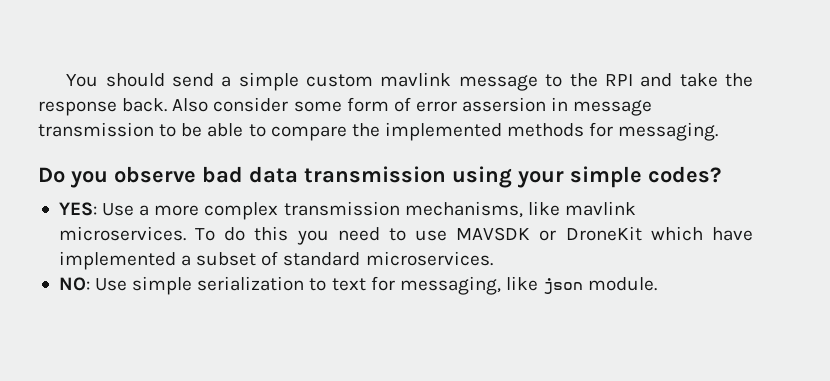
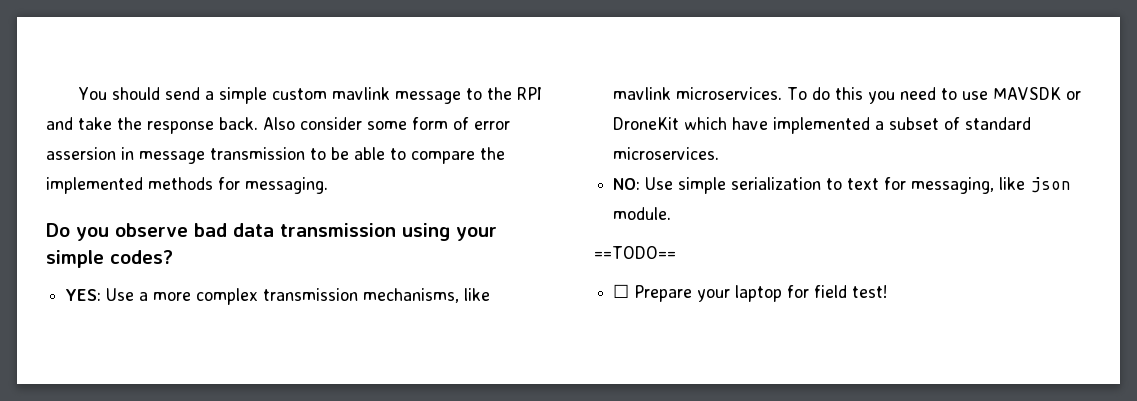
(658, 284) none -> [594,246,676,259] [613,284,888,302] // ==TODO== // ☐ Prepare your laptop for field test!

